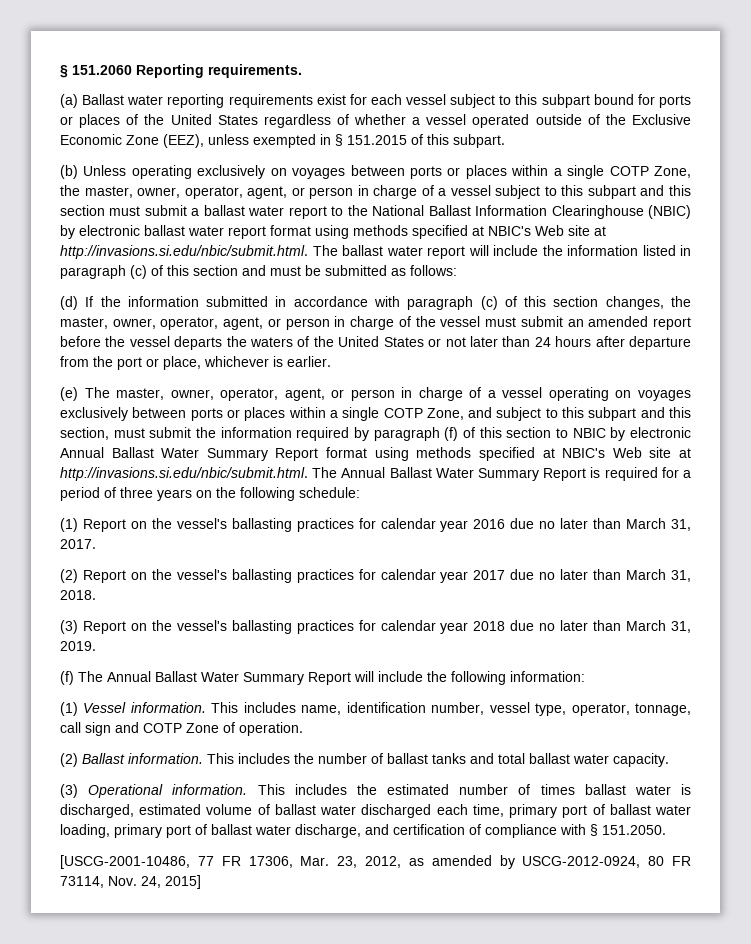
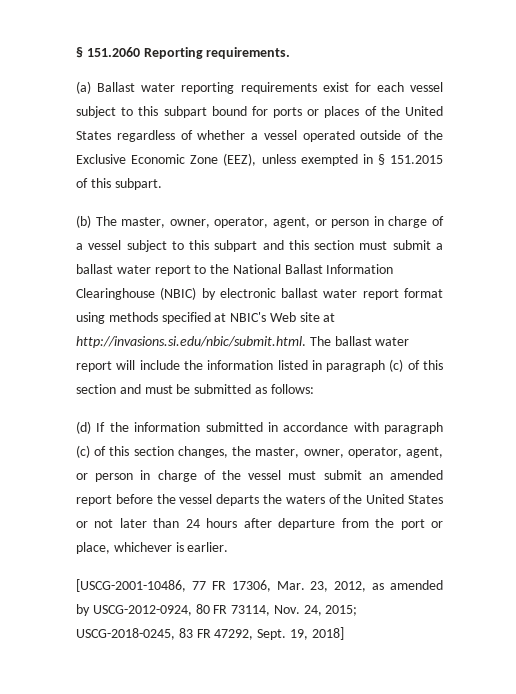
[83,165,692,179] [60,185,80,196] Unless operating exclusively on voyages between ports or places within a single COTP Zone, the -> [95,216,117,226] The
[60,387,692,401] [60,407,691,421] [60,427,691,441] [60,447,692,461] [60,467,692,481] [60,487,360,501] [60,518,691,532] [60,539,96,549] [60,569,691,583] [60,590,96,600] [60,620,691,634] [60,641,96,651] [60,671,585,685] [60,702,691,716] [60,722,303,736] [60,753,669,767] [60,784,691,798] [60,804,692,818] [60,824,666,838] // (e) The master, owner, operator, agent, or person in charge of a vessel operating on voyages exclusively between ports or places within a single COTP Zone, and subject to this subpart and this section, must submit the information required by paragraph (f) of this section to NBIC by electronic Annual Ballast Water Summary Report format using methods specified at NBIC's Web site at http://invasions.si.edu/nbic/submit.html. The Annual Ballast Water Summary Report is required for a period of three years on the following schedule: // (1) Report on the vessel's ballasting practices for calendar year 2016 due no later than March 31, 2017. // (2) Report on the vessel's ballasting practices for calendar year 2017 due no later than March 31, 2018. // (3) Report on the vessel's ballasting practices for calendar year 2018 due no later than March 31, 2019. // (f) The Annual Ballast Water Summary Report will include the following information: // (1) Vessel information. This includes name, identification number, vessel type, operator, tonnage, call sign and COTP Zone of operation. // (2) Ballast information. This includes the number of ballast tanks and total ballast water capacity. // (3) Operational information. This includes the estimated number of times ballast water is discharged, estimated volume of ballast water discharged each time, primary port of ballast water loading, primary port of ballast water discharge, and certification of compliance with § 151.2050. -> (229, 547) none
[165,875,201,889] 2015] -> [325,605,358,616] [76,627,344,640] 2015; USCG-2018-0245, 83 FR 47292, Sept. 19, 2018]

